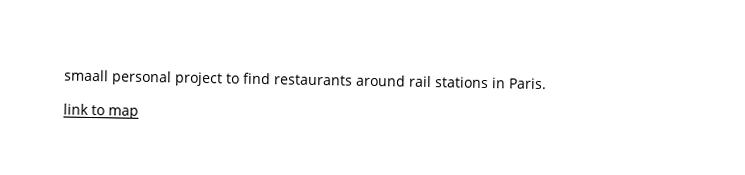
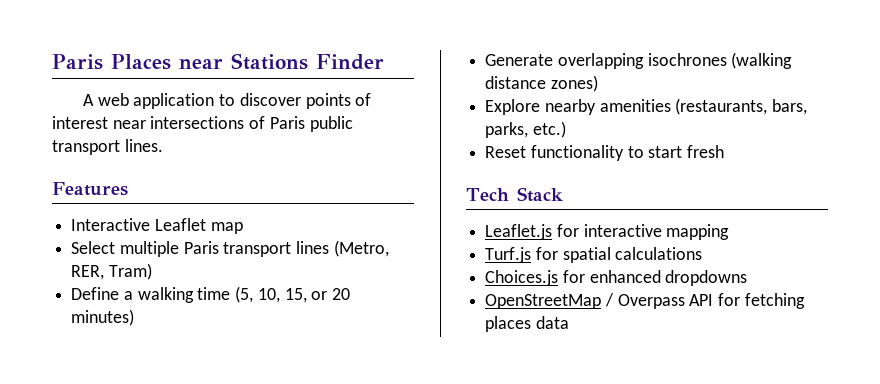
[64,69,547,90] [63,103,139,119] smaall personal project to find restaurants around rail stations in Paris. // link to map -> [52,53,384,70] [82,93,372,109] [52,116,353,132] [52,139,163,155] [52,182,128,196] [71,218,243,234] [71,240,389,257] [71,263,152,280] [71,286,351,303] [71,309,135,326] [485,52,793,69] [485,75,598,92] [485,98,808,115] [485,121,566,138] [485,145,725,161] [466,187,563,202] [485,224,730,240] [485,247,703,263] [485,270,748,286] [485,293,805,309] [485,316,569,332] Paris Places near Stations Finder // A web application to discover points of interest near intersections of Paris public transport lines. // Features // Interactive Leaflet map // Select multiple Paris transport lines (Metro, RER, Tram) // Define a walking time (5, 10, 15, or 20 minutes) // Generate overlapping isochrones (walking distance zones) // Explore nearby amenities (restaurants, bars, parks, etc.) // Reset functionality to start fresh // Tech Stack // Leaflet.js for interactive mapping // Turf.js for spatial calculations // Choices.js for enhanced dropdowns // OpenStreetMap / Overpass API for fetching places data

